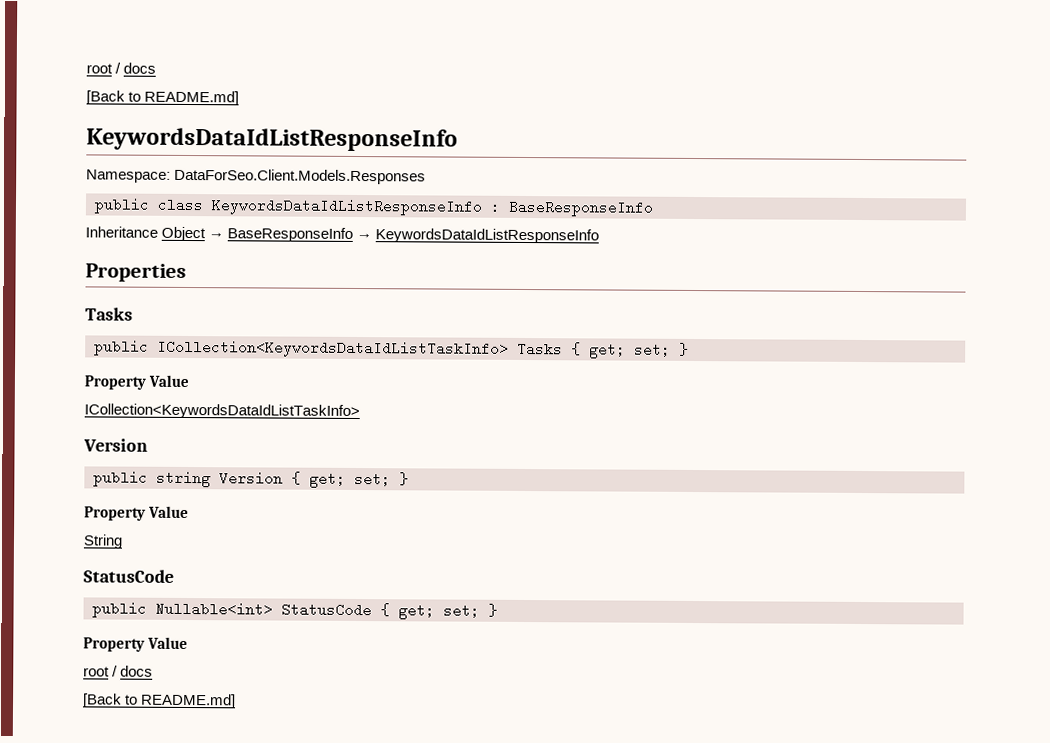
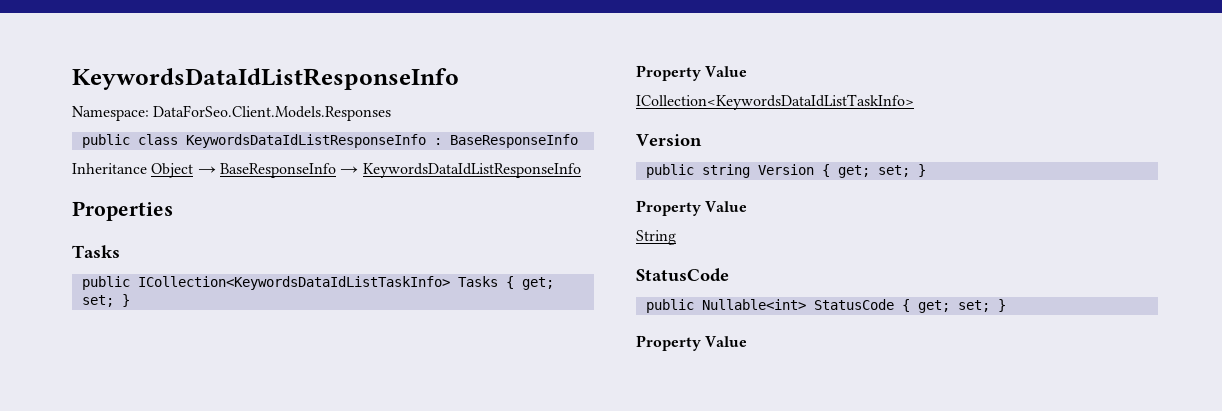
[86,62,157,74] [86,90,240,106] root / docs // [Back to README.md] // -> (72, 79) none
[83,665,154,677] [82,693,237,709] // root / docs // [Back to README.md] -> (748, 341) none

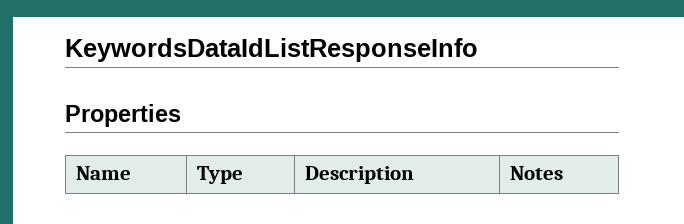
[72,68,459,90] [72,105,392,121] [81,134,578,148] [72,163,581,178] [72,201,173,221] [72,245,120,258] [81,276,554,290] [81,294,130,307] [636,65,748,81] [636,94,914,110] [636,134,702,146] [645,164,926,178] [636,200,748,216] [636,230,676,245] [636,268,729,282] [645,299,1006,313] [636,335,748,351] KeywordsDataIdListResponseInfo // Namespace: DataForSeo.Client.Models.Responses // public class KeywordsDataIdListResponseInfo : BaseResponseInfo // Inheritance Object → BaseResponseInfo → KeywordsDataIdListResponseInfo // Properties // Tasks // public ICollection<KeywordsDataIdListTaskInfo> Tasks { get; set; } // Property Value // ICollection<KeywordsDataIdListTaskInfo> // Version // public string Version { get; set; } // Property Value // String // StatusCode // public Nullable<int> StatusCode { get; set; } // Property Value -> [65,38,478,62] [65,104,181,127] [76,166,132,180] [197,166,244,184] [305,166,415,184] [510,166,564,180] KeywordsDataIdListResponseInfo // Properties // Name | Type | Description | Notes

